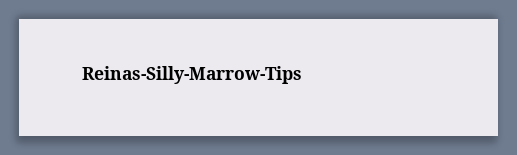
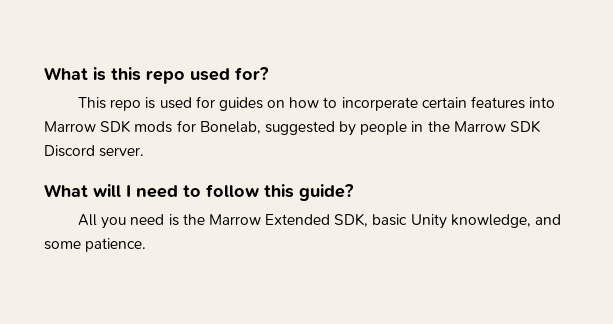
[82,66,302,84] Reinas-Silly-Marrow-Tips -> [44,67,269,84] [77,96,556,111] [44,120,542,136] [44,145,145,157] [44,184,354,201] [77,213,562,229] [44,238,147,252] What is this repo used for? // This repo is used for guides on how to incorperate certain features into Marrow SDK mods for Bonelab, suggested by people in the Marrow SDK Discord server. // What will I need to follow this guide? // All you need is the Marrow Extended SDK, basic Unity knowledge, and some patience.

